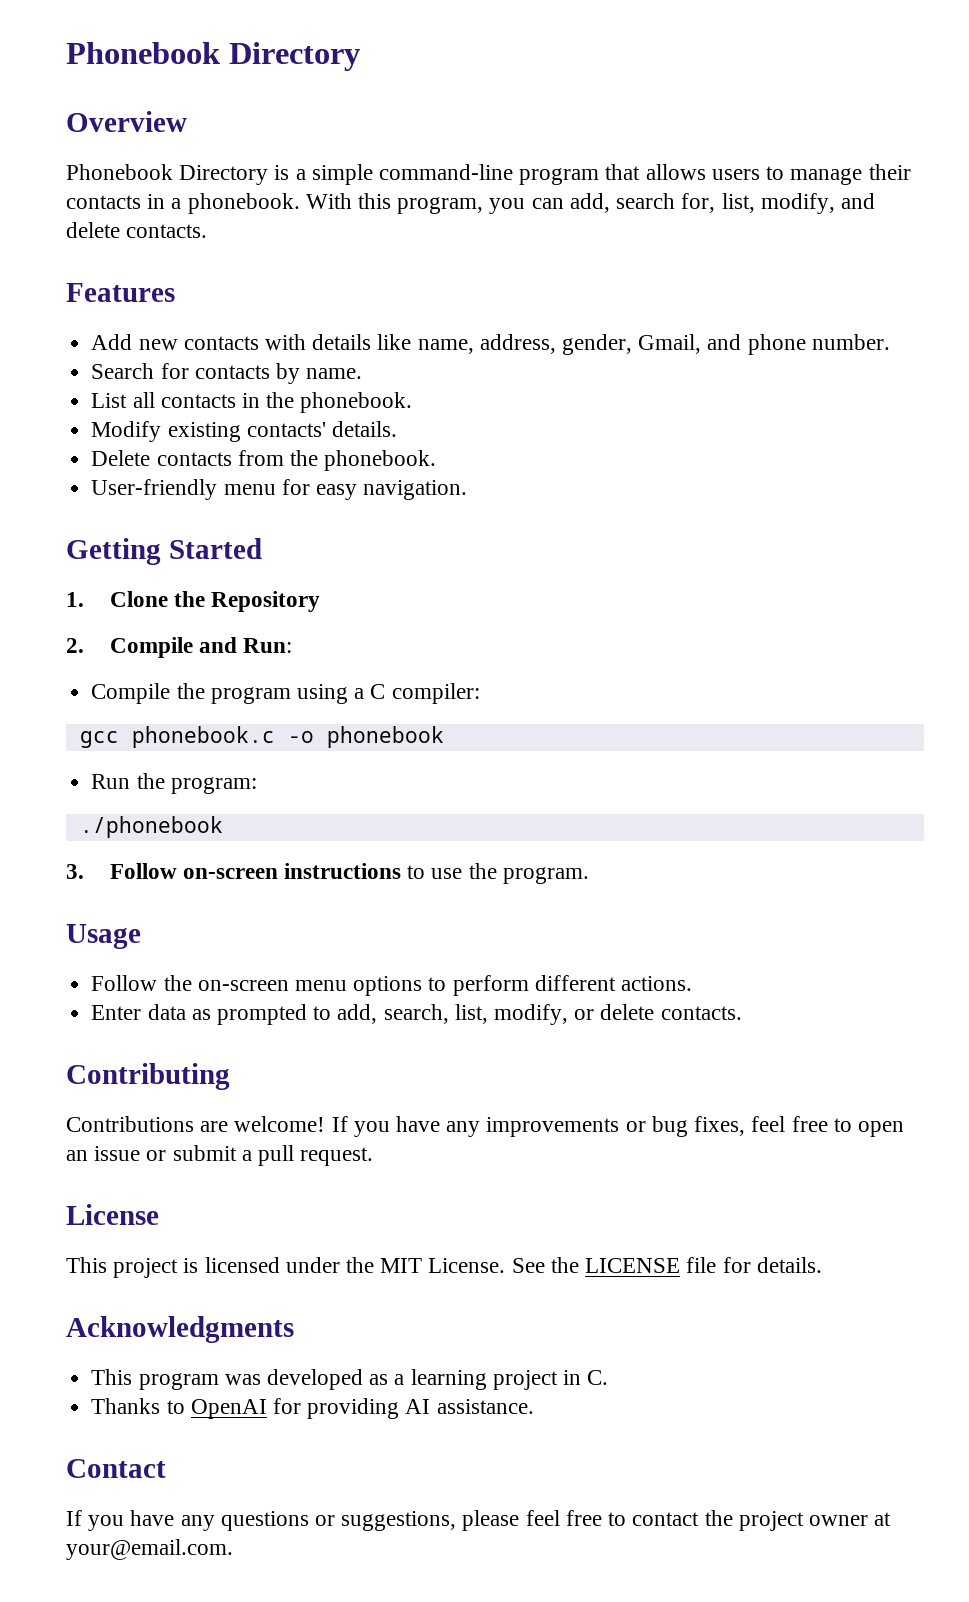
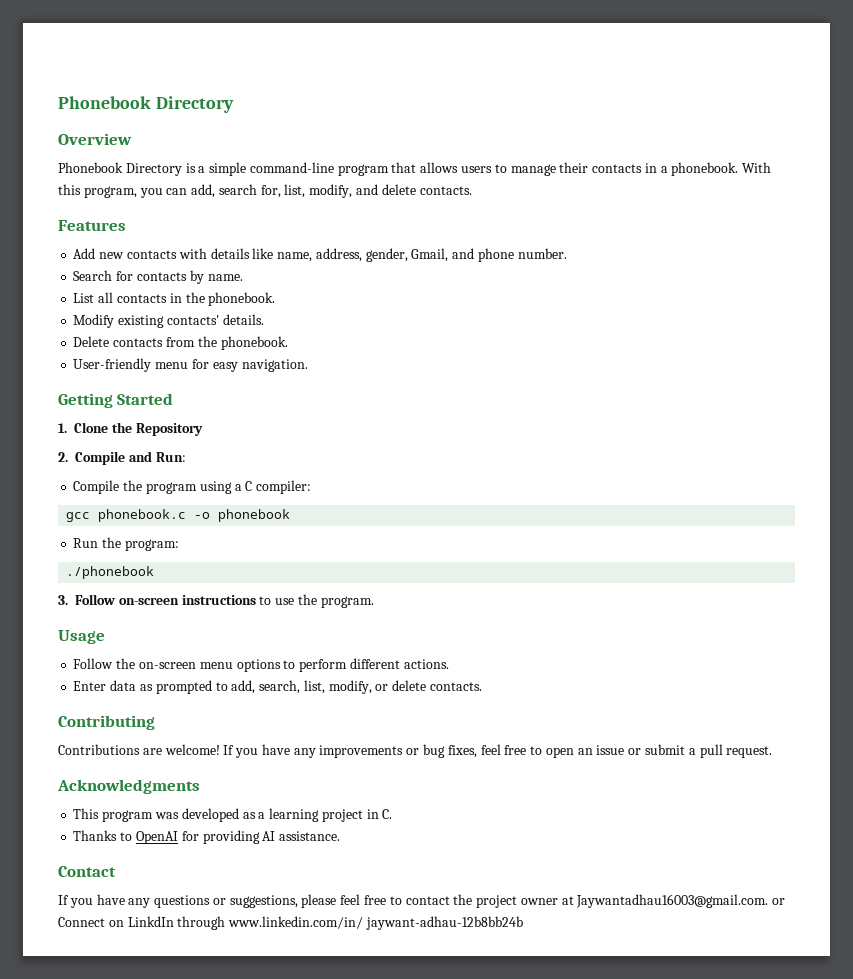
[66,1204,159,1225] [66,1257,822,1278] // License // This project is licensed under the MIT License. See the LICENSE file for details. -> (773, 752) none
[66,1539,233,1560] your@email.com. -> [576,894,786,908] [58,916,523,930] Jaywantadhau16003@gmail.com. or Connect on LinkdIn through www.linkedin.com/in/ jaywant-adhau-12b8bb24b

